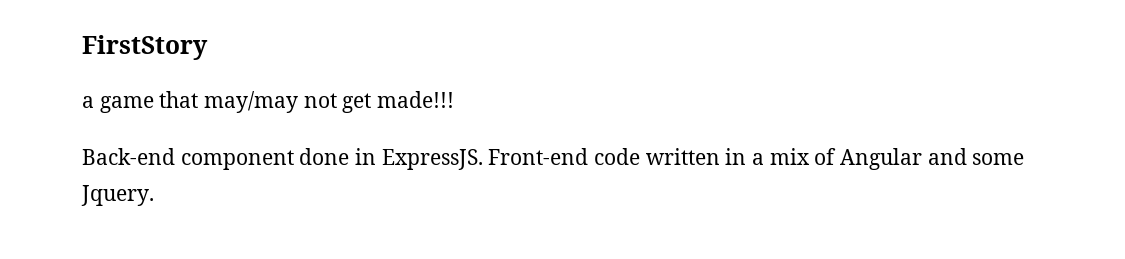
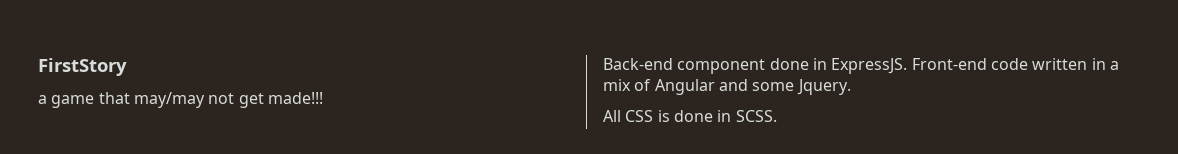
(154, 195) none -> [603,110,777,122] // All CSS is done in SCSS.

